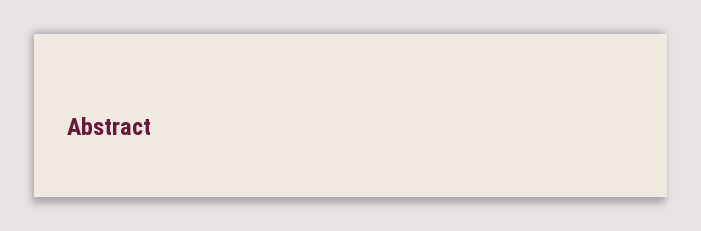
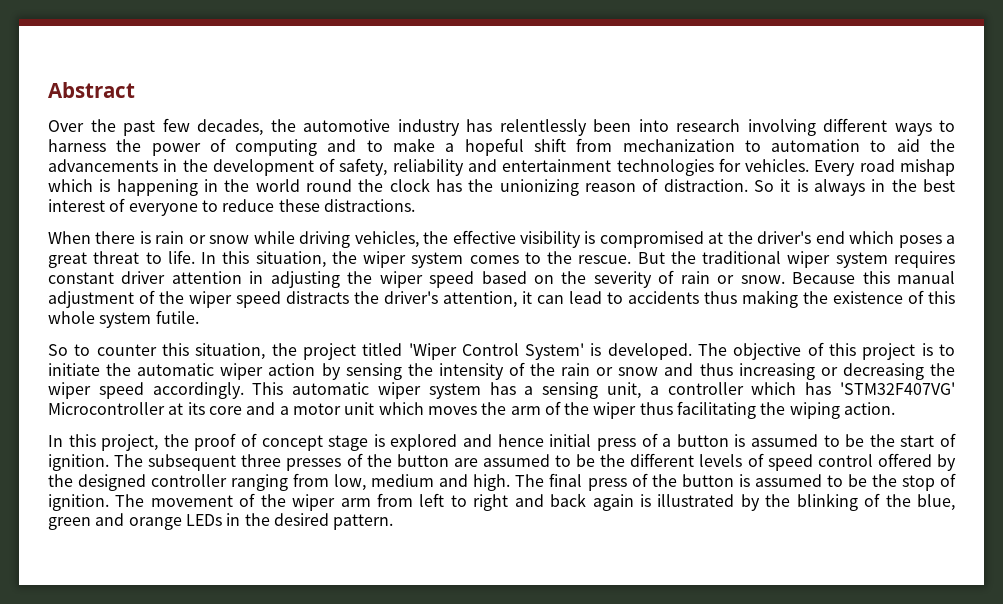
(151, 126) none -> [48,118,955,136] [48,138,955,156] [48,158,956,176] [48,178,956,196] [48,198,415,216] [48,230,956,248] [48,250,956,268] [48,270,956,288] [48,290,955,308] [48,310,199,328] [48,342,955,360] [48,362,956,380] [48,382,955,399] [48,401,896,419] [48,433,956,451] [48,453,957,471] [48,473,956,491] [48,493,956,511] [48,513,394,530] // Over the past few decades, the automotive industry has relentlessly been into research involving different ways to harness the power of computing and to make a hopeful shift from mechanization to automation to aid the advancements in the development of safety, reliability and entertainment technologies for vehicles. Every road mishap which is happening in the world round the clock has the unionizing reason of distraction. So it is always in the best interest of everyone to reduce these distractions. // When there is rain or snow while driving vehicles, the effective visibility is compromised at the driver's end which poses a great threat to life. In this situation, the wiper system comes to the rescue. But the traditional wiper system requires constant driver attention in adjusting the wiper speed based on the severity of rain or snow. Because this manual adjustment of the wiper speed distracts the driver's attention, it can lead to accidents thus making the existence of this whole system futile. // So to counter this situation, the project titled 'Wiper Control System' is developed. The objective of this project is to initiate the automatic wiper action by sensing the intensity of the rain or snow and thus increasing or decreasing the wiper speed accordingly. This automatic wiper system has a sensing unit, a controller which has 'STM32F407VG' Microcontroller at its core and a motor unit which moves the arm of the wiper thus facilitating the wiping action. // In this project, the proof of concept stage is explored and hence initial press of a button is assumed to be the start of ignition. The subsequent three presses of the button are assumed to be the different levels of speed control offered by the designed controller ranging from low, medium and high. The final press of the button is assumed to be the stop of ignition. The movement of the wiper arm from left to right and back again is illustrated by the blinking of the blue, green and orange LEDs in the desired pattern.

